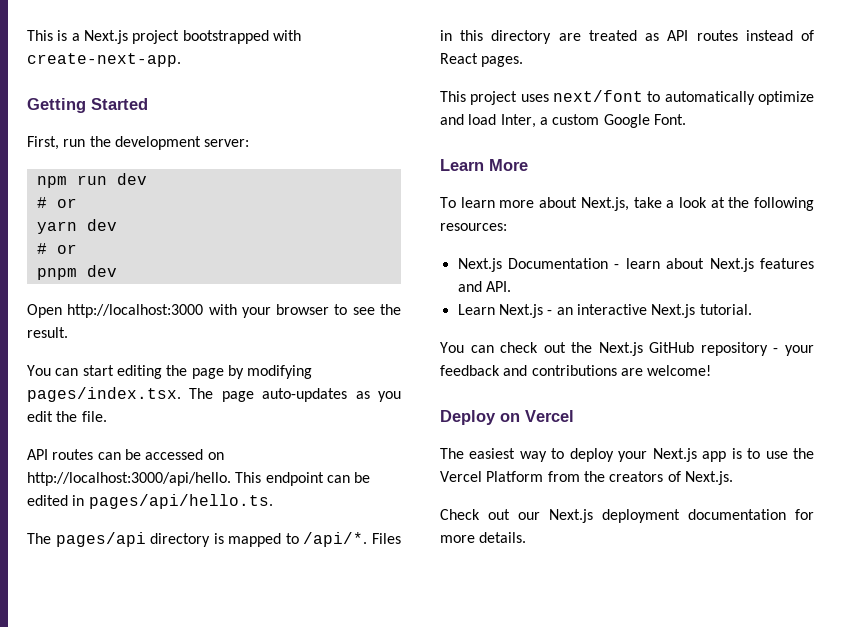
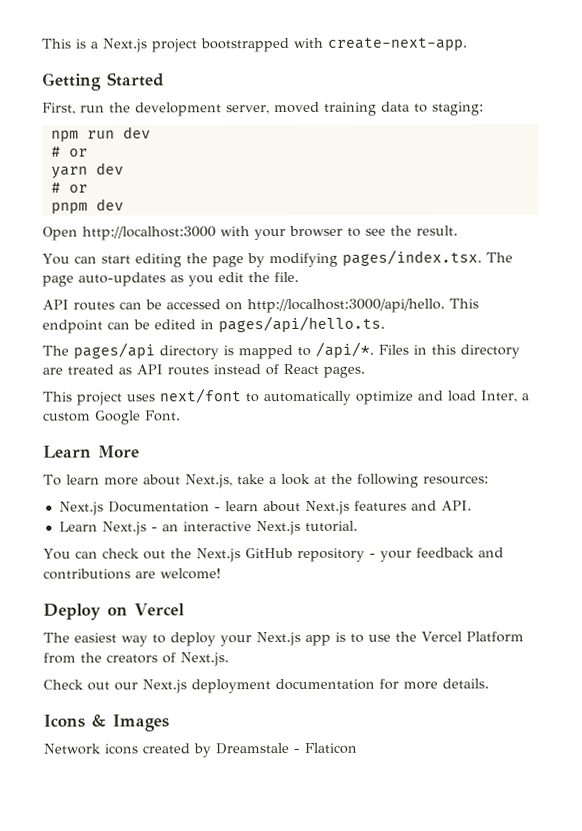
[204,139,250,147] server: -> [226,101,484,116] server, moved training data to staging:
(527, 537) none -> [43,714,169,732] [43,742,357,758] // Icons & Images // Network icons created by Dreamstale - Flaticon

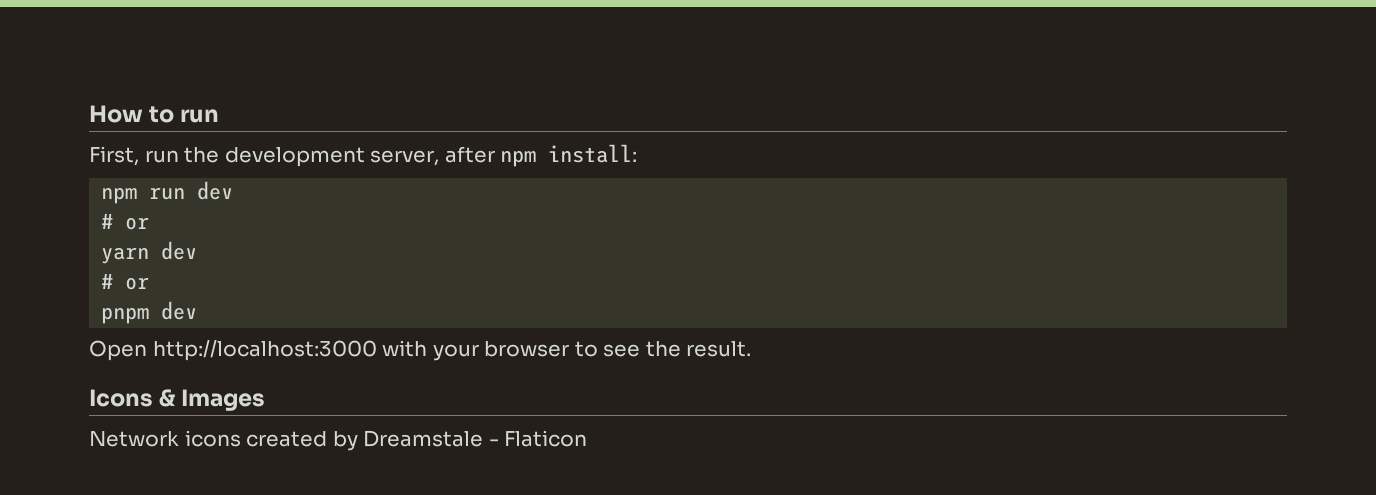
[41,37,467,53] [42,72,165,91] This is a Next.js project bootstrapped with create-next-app. // Getting Started -> [89,105,220,123] How to run
[274,101,484,116] moved training data to staging: -> [444,144,638,167] after npm install:
[42,249,513,268] [42,271,299,287] [42,298,479,314] [42,315,385,334] [42,341,520,360] [42,363,365,378] [42,388,529,406] [42,410,181,425] [43,445,140,458] [43,473,489,489] [58,500,472,516] [58,520,358,536] [43,547,504,563] [43,568,221,580] [43,603,185,621] [43,631,524,647] [43,652,229,667] [43,678,489,694] // You can start editing the page by modifying pages/index.tsx. The page auto-updates as you edit the file. // API routes can be accessed on http://localhost:3000/api/hello. This endpoint can be edited in pages/api/hello.ts. // The pages/api directory is mapped to /api/*. Files in this directory are treated as API routes instead of React pages. // This project uses next/font to automatically optimize and load Inter, a custom Google Font. // Learn More // To learn more about Next.js, take a look at the following resources: // Next.js Documentation - learn about Next.js features and API. // Learn Next.js - an interactive Next.js tutorial. // You can check out the Next.js GitHub repository - your feedback and contributions are welcome! // Deploy on Vercel // The easiest way to deploy your Next.js app is to use the Vercel Platform from the creators of Next.js. // Check out our Next.js deployment documentation for more details. -> (752, 349) none

